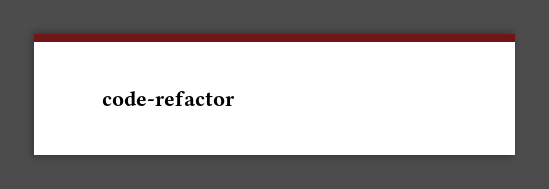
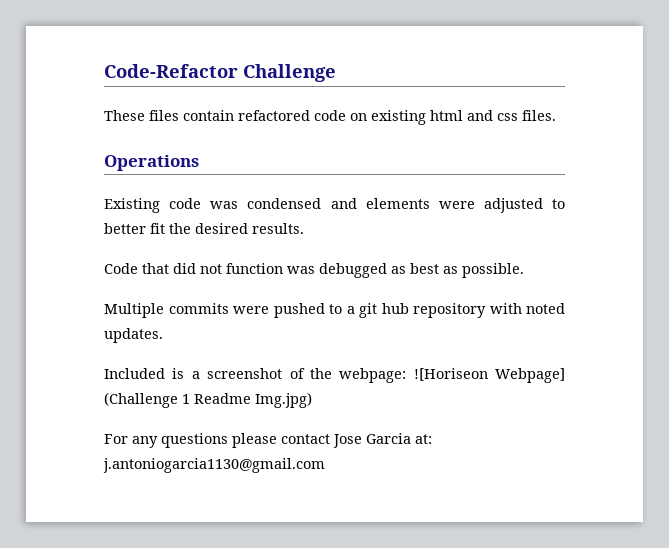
[102,91,235,106] code-refactor -> [104,64,336,82] [104,110,556,125] [104,155,199,171] [104,198,565,213] [104,223,304,234] [104,263,524,278] [104,303,565,318] [104,328,163,343] [104,368,565,383] [104,392,312,408] [104,433,432,448] [103,458,325,473] Code-Refactor Challenge // These files contain refactored code on existing html and css files. // Operations // Existing code was condensed and elements were adjusted to better fit the desired results. // Code that did not function was debugged as best as possible. // Multiple commits were pushed to a git hub repository with noted updates. // Included is a screenshot of the webpage: ![Horiseon Webpage] (Challenge 1 Readme Img.jpg) // For any questions please contact Jose Garcia at: j.antoniogarcia1130@gmail.com

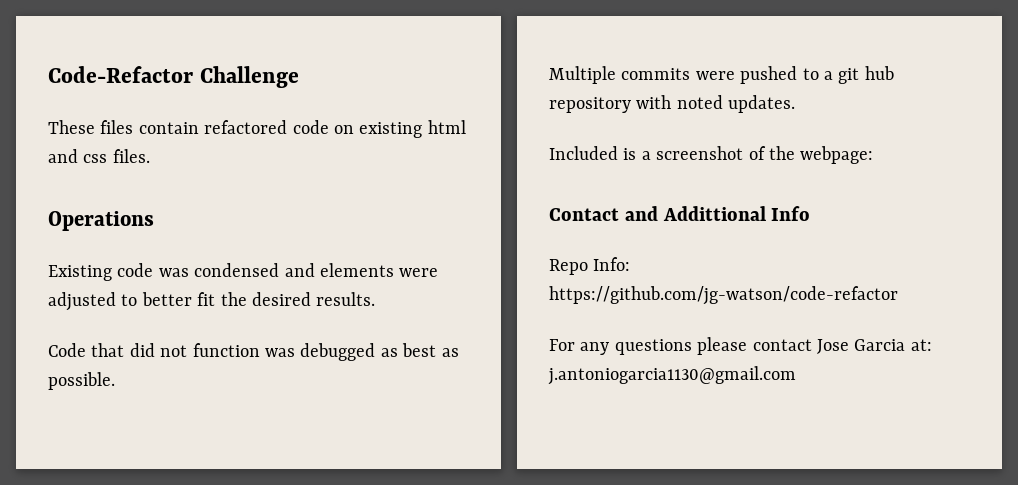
[413,368,565,383] [104,392,312,408] ![Horiseon Webpage] (Challenge 1 Readme Img.jpg) -> [549,206,811,221] [549,257,631,275] [549,286,898,305] // Contact and Addittional Info // Repo Info: https://github.com/jg-watson/code-refactor

